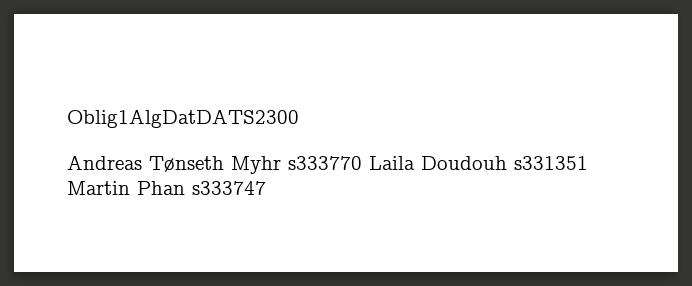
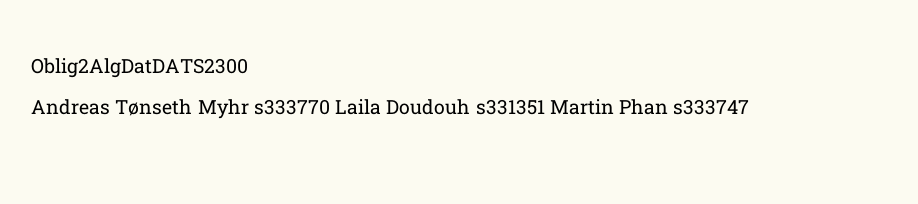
[67,109,299,128] Oblig1AlgDatDATS2300 -> [31,58,248,78] Oblig2AlgDatDATS2300

